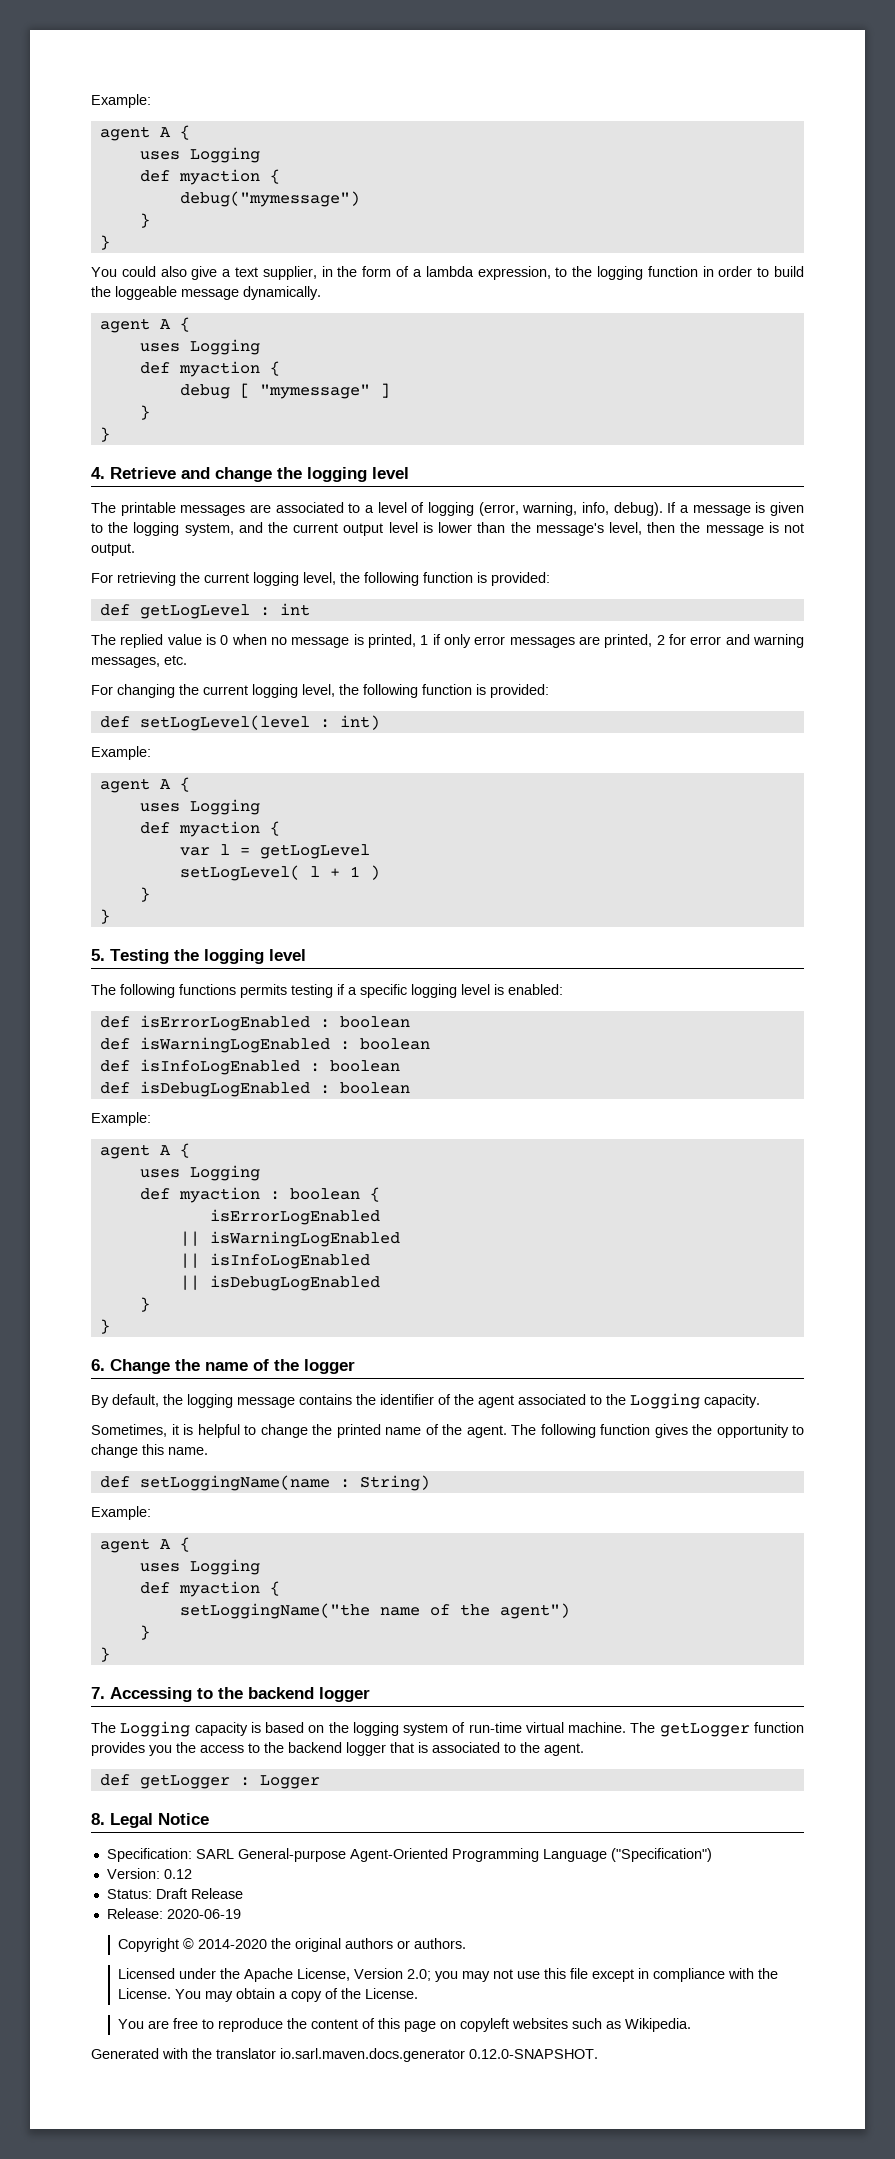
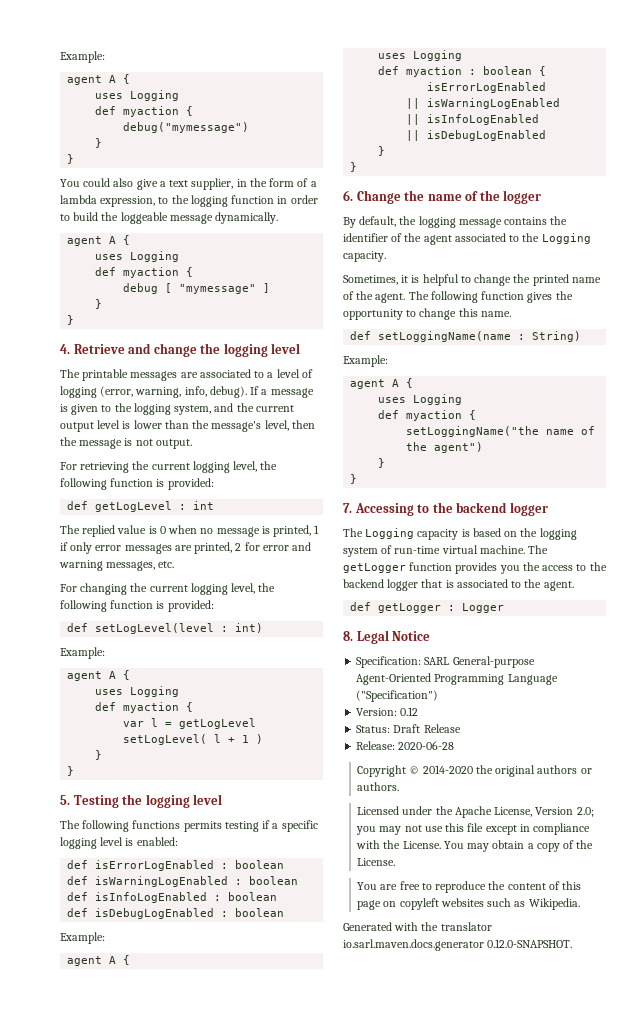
[166,1909,241,1919] 2020-06-19 -> [398,741,455,750] 2020-06-28

